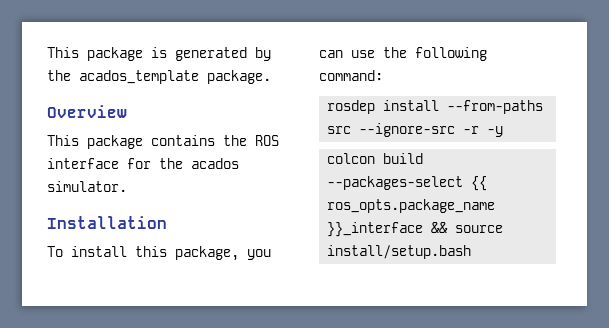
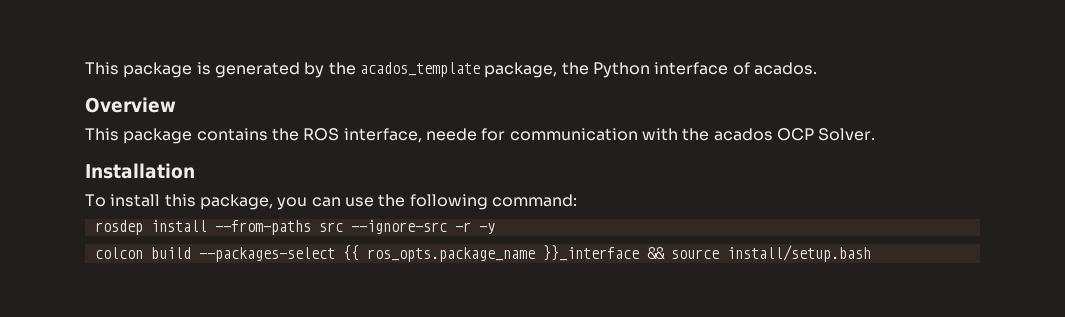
[207,70,271,84] package. -> [484,62,817,78] package, the Python interface of acados.
[47,158,239,169] [47,181,127,192] interface for the acados simulator. -> [343,128,876,143] interface, neede for communication with the acados OCP Solver.

